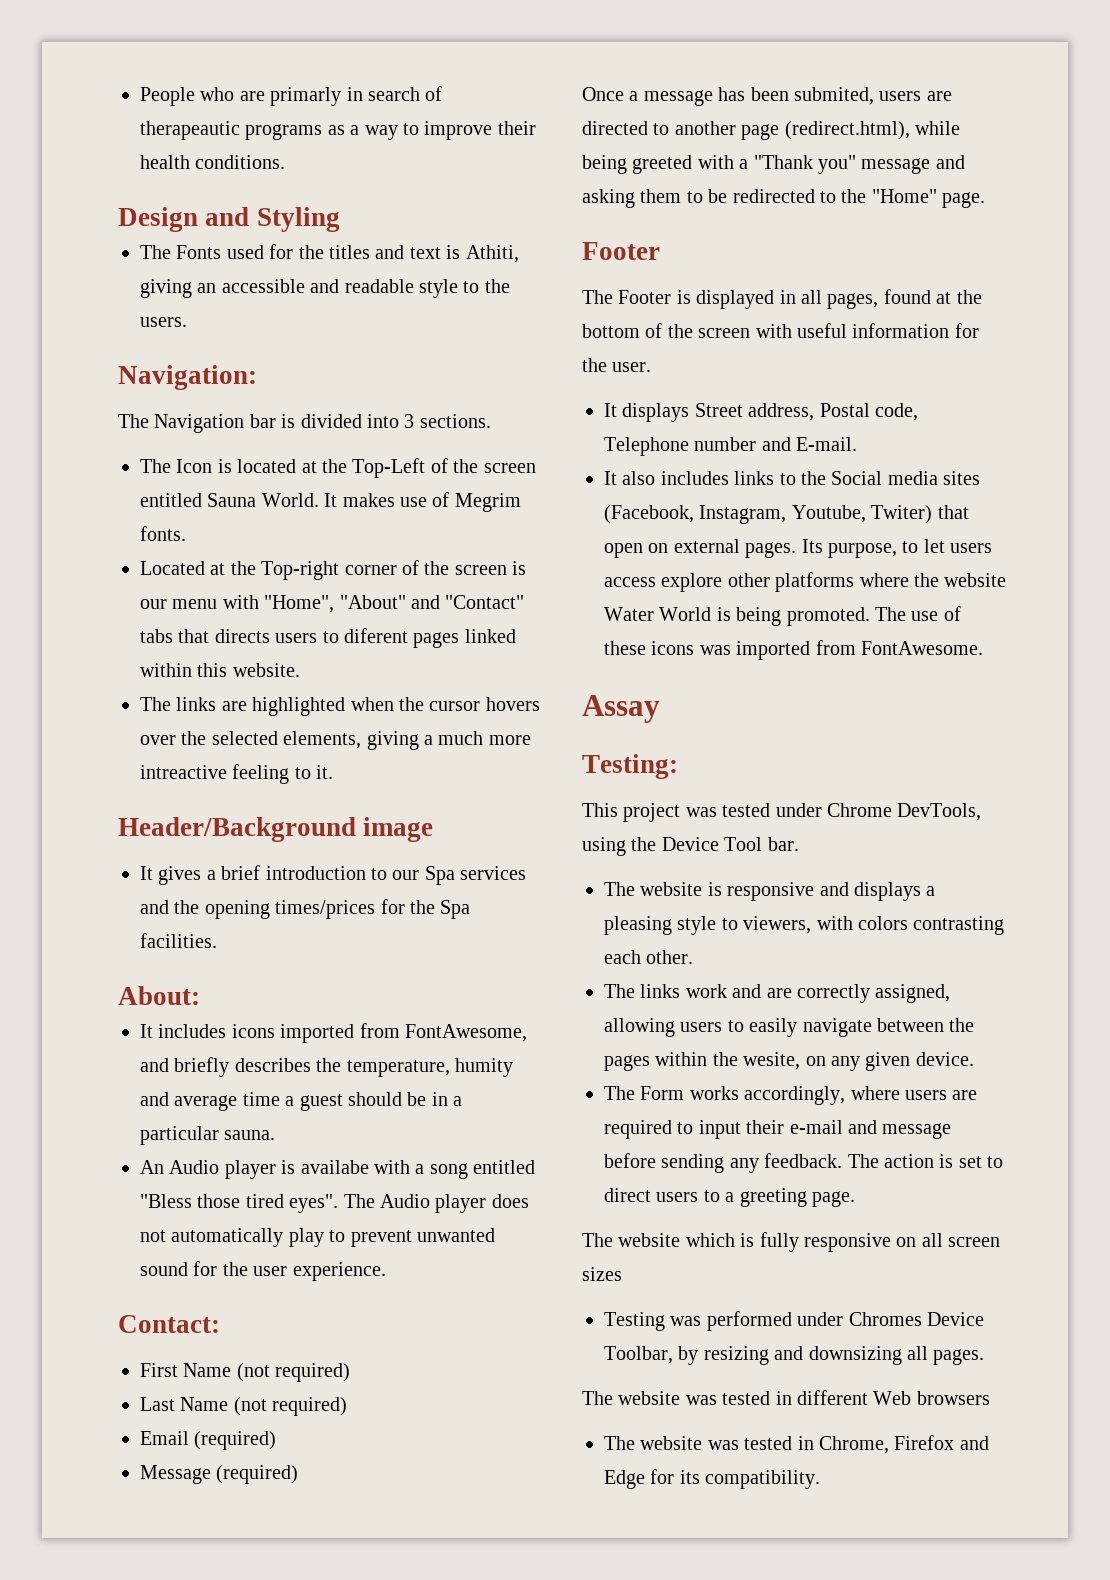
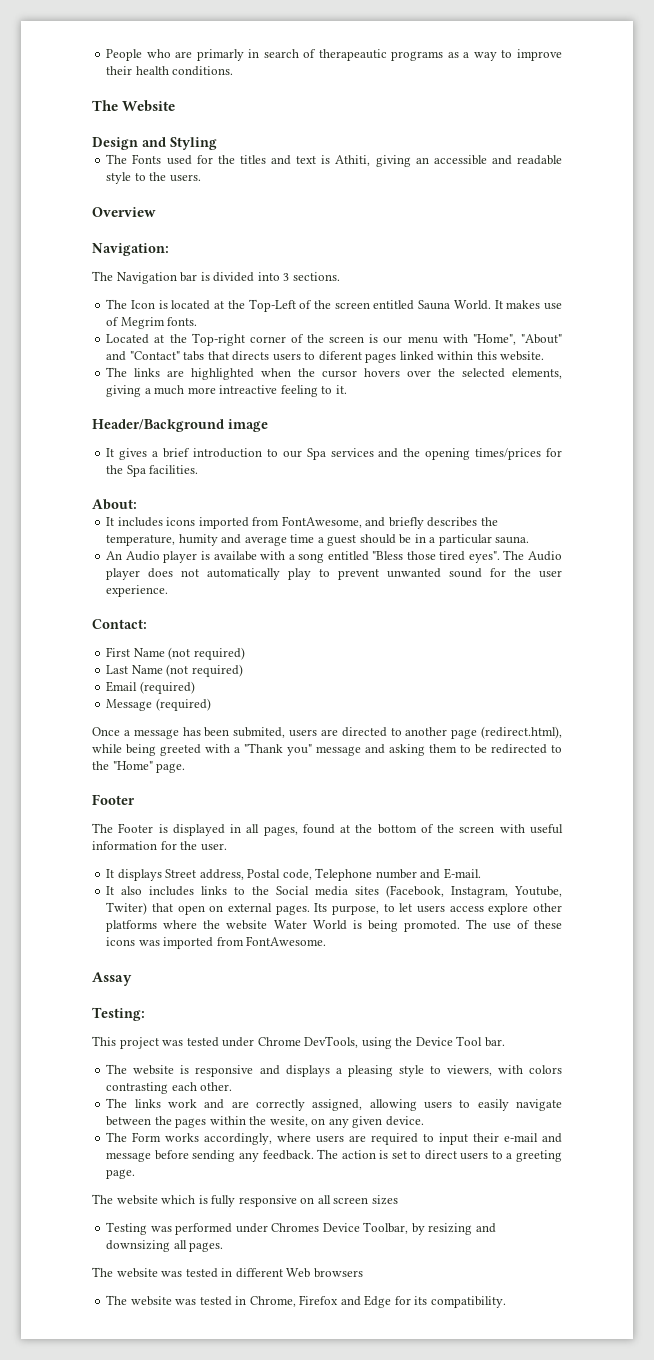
(286, 162) none -> [92,100,176,112] // The Website
(187, 322) none -> [92,207,156,217] // Overview

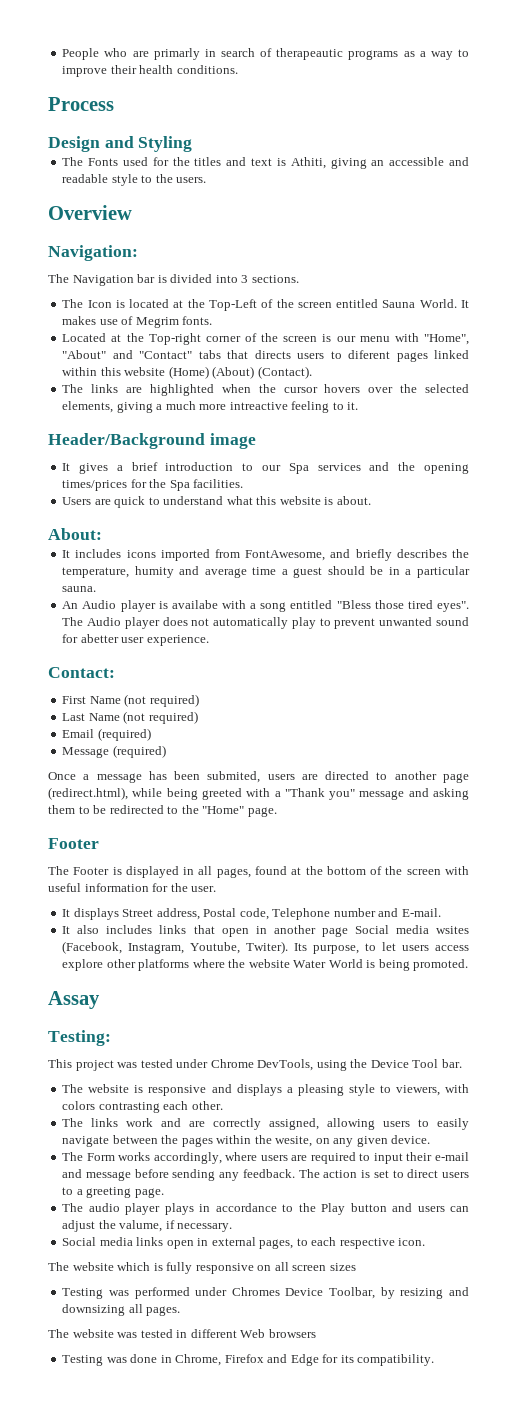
[92,100,176,112] The Website -> [48,97,114,111] Process
[500,351,545,361] website. -> [124,366,312,379] website (Home) (About) (Contact).
(199, 469) none -> [62,496,371,508] // Users are quick to understand what this website is about.
[514,568,532,577] the -> [80,634,119,643] abetter
[234,886,380,896] to the Social media sites -> [193,925,469,937] that open in another page Social media wsites
[106,902,310,915] Twiter) that open on external pages. -> [246,941,289,954] Twiter).
[465,919,562,930] [106,936,327,949] The use of these icons was imported from FontAwesome. -> (469, 965) none
(136, 1174) none -> [62,1203,470,1215] [62,1220,233,1232] [62,1237,426,1249] // The audio player plays in accordance to the Play button and users can adjust the valume, if necessary. // Social media links open in external pages, to each respective icon.
[106,1295,232,1306] The website was tested -> [62,1354,158,1366] Testing was done

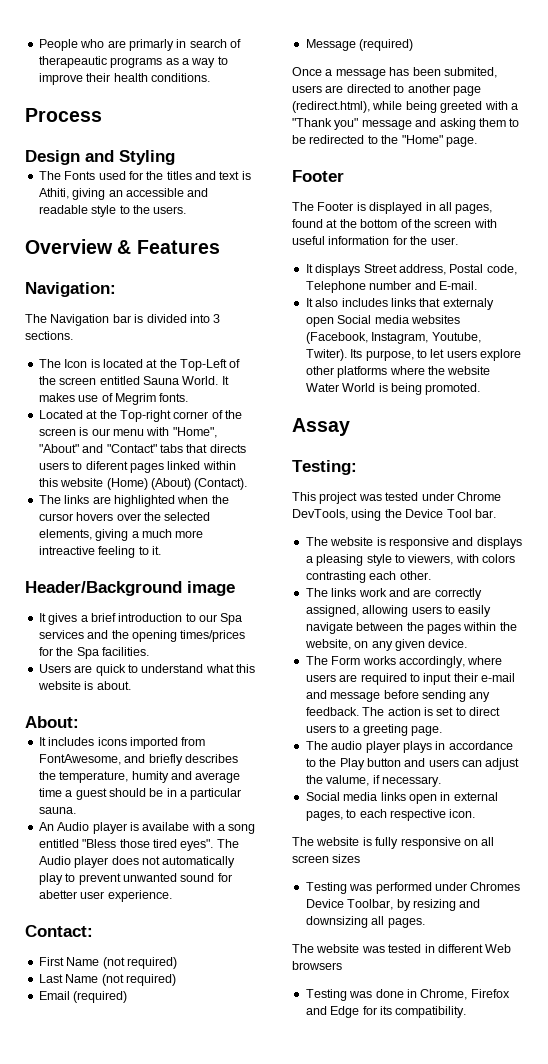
(132, 212) none -> [117,240,220,254] & Features
[221,925,469,937] open in another page Social media wsites -> [442,298,494,310] [305,315,460,327] externaly open Social media websites
[435,945,470,951] access -> (477, 354) none
[275,1136,313,1147] wesite, -> [304,639,351,650] website,
[117,1262,151,1271] which -> (360, 841) none

